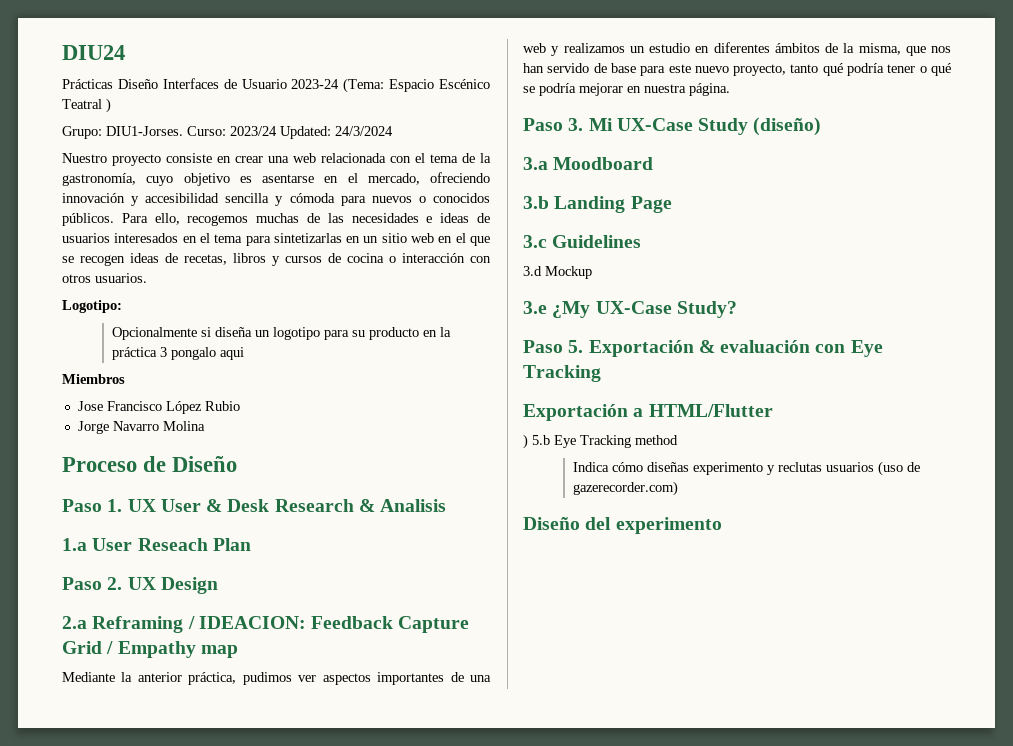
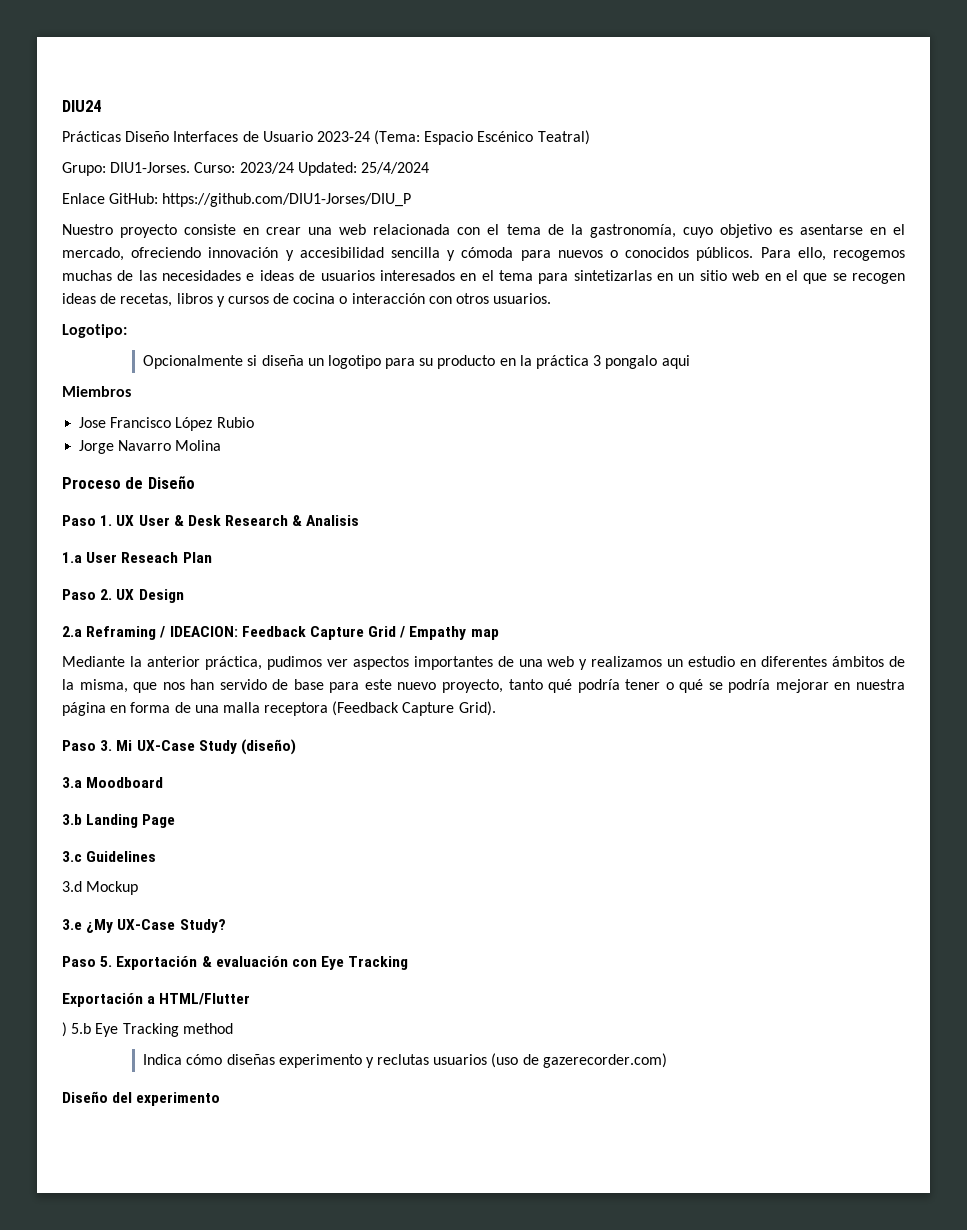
[62,98,111,113] Teatral ) -> [537,130,590,145] Teatral)
[335,126,393,136] 24/3/2024 -> [360,162,429,174] [62,193,412,207] 25/4/2024 // Enlace GitHub: https://github.com/DIU1-Jorses/DIU_P
[689,83,730,96] página. -> [62,701,496,716] página en forma de una malla receptora (Feedback Capture Grid).

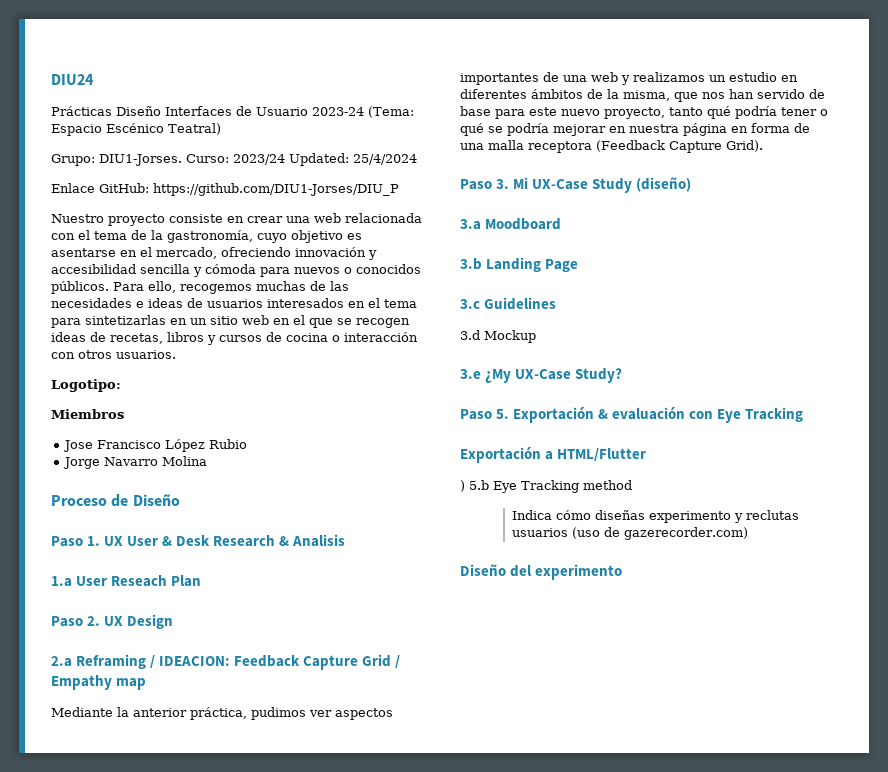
[143,355,690,369] // Opcionalmente si diseña un logotipo para su producto en la práctica 3 pongalo aqui -> (121, 385) none

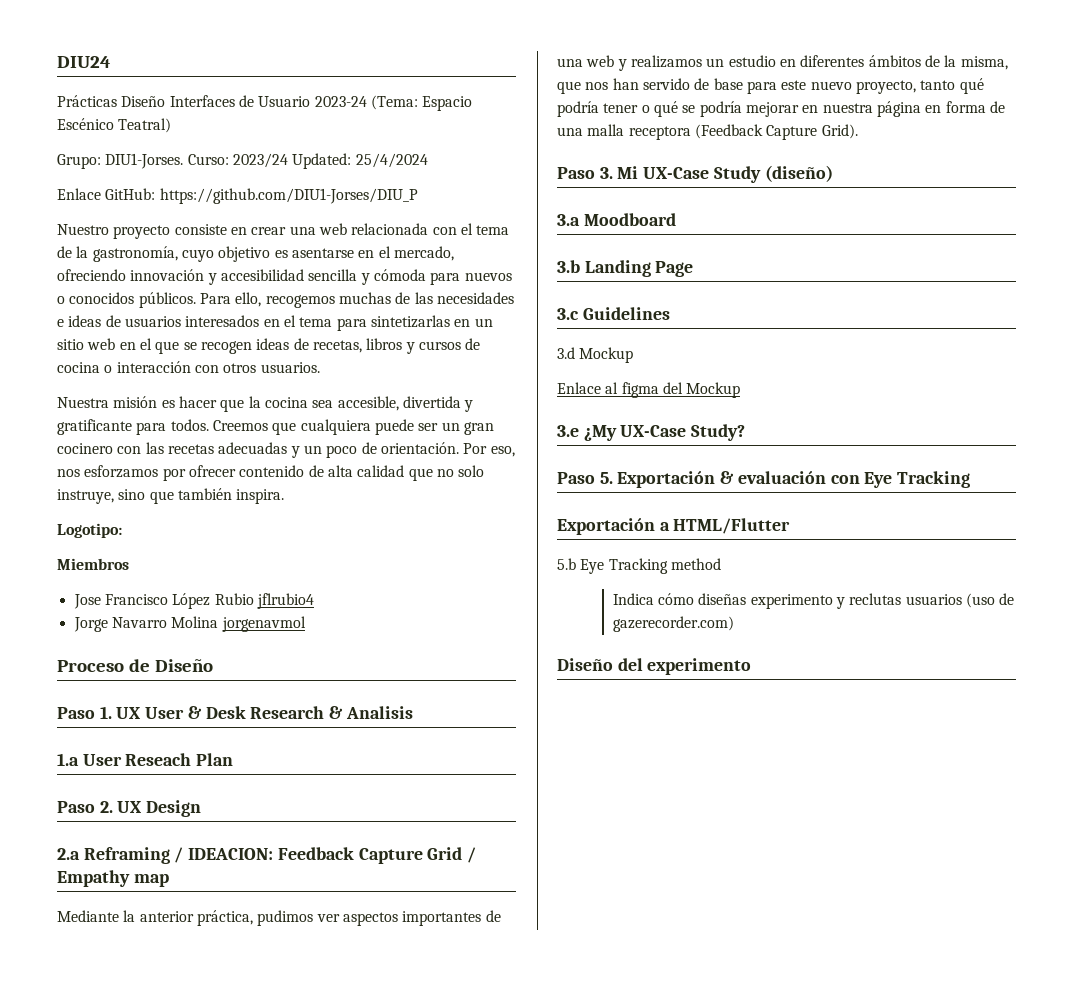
(176, 354) none -> [57,396,474,412] [57,419,494,435] [57,442,515,458] [57,465,485,481] [57,488,285,504] // Nuestra misión es hacer que la cocina sea accesible, divertida y gratificante para todos. Creemos que cualquiera puede ser un gran cocinero con las recetas adecuadas y un poco de orientación. Por eso, nos esforzamos por ofrecer contenido de alta calidad que no solo instruye, sino que también inspira.
(247, 444) none -> [256,593,314,609] jflrubio4
(207, 461) none -> [221,616,306,632] jorgenavmol
(536, 336) none -> [557,382,741,398] // Enlace al figma del Mockup
[460,480,465,492] ) -> (791, 526) none

